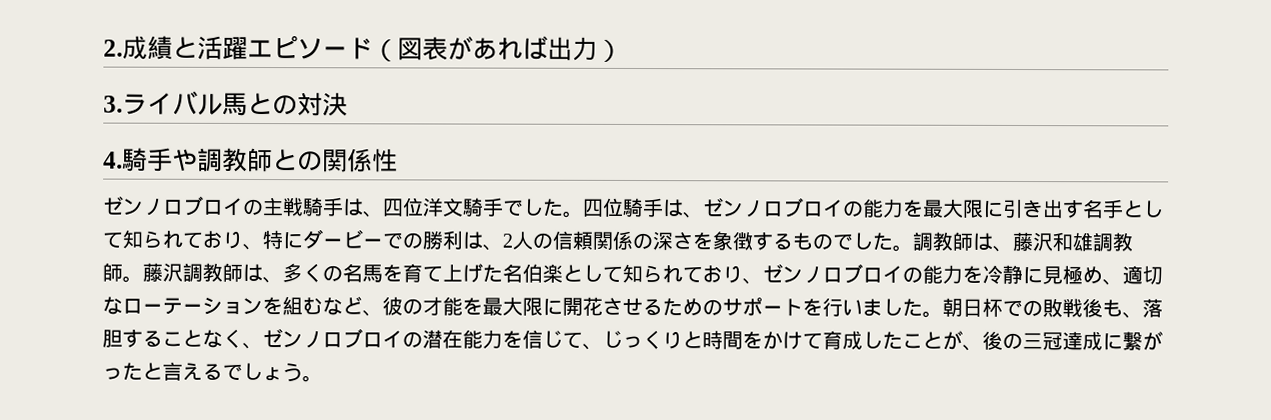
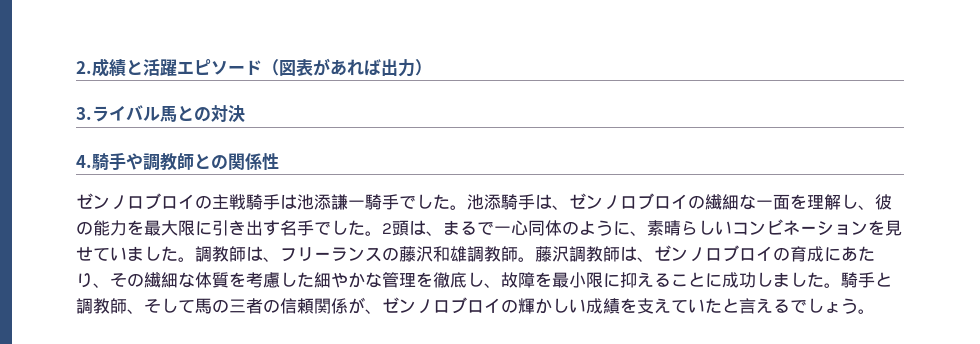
[362,197,464,218] 、四位洋文 -> [297,194,365,210] 池添謙一
[582,197,624,217] 四位 -> [467,194,501,210] 池添
(864, 208) none -> [705,193,892,210] [76,221,93,235] 繊細な一面を理解し、彼の
[1122,200,1164,218] [102,229,853,251] として知られており、特にダービーでの勝利は、2人の信頼関係の深さを象徴するもので -> [314,219,902,236] [76,246,144,261] でした。2頭は、まるで一心同体のように、素晴らしいコンビネーションを見せていま
(1013, 248) none -> [280,247,399,262] フリーランスの
[282,263,1163,286] [102,296,1163,319] [102,328,1163,351] [102,367,123,380] 多くの名馬を育て上げた名伯楽として知られており、ゼンノロブロイの能力を冷静に見極め、適切なローテーションを組むなど、彼の才能を最大限に開花させるためのサポートを行いました。朝日杯での敗戦後も、落胆することなく、ゼンノロブロイの潜在能力を信じて、じっくりと時間をかけて育成したことが、後の三冠達成に繋がっ -> [654,245,875,262] [76,271,892,288] [76,297,705,314] ゼンノロブロイの育成にあたり、その繊細な体質を考慮した細やかな管理を徹底し、故障を最小限に抑えることに成功しました。騎手と調教師、そして馬の三者の信頼関係が、ゼンノロブロイの輝かしい成績を支えてい

